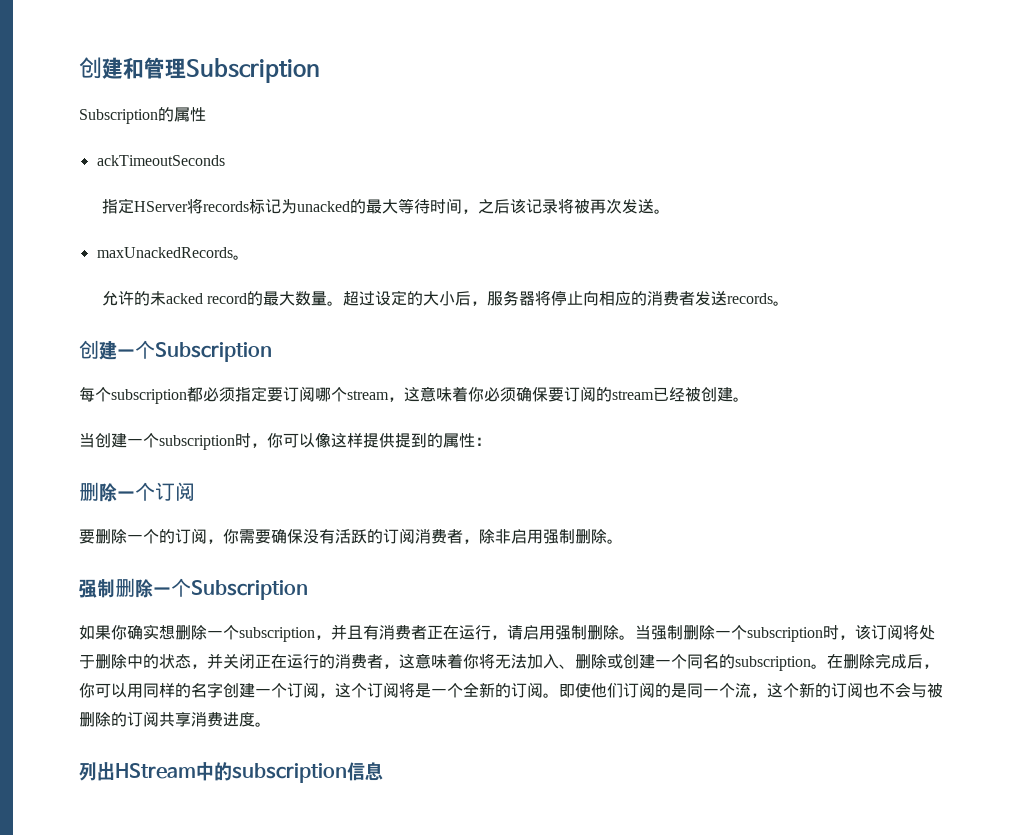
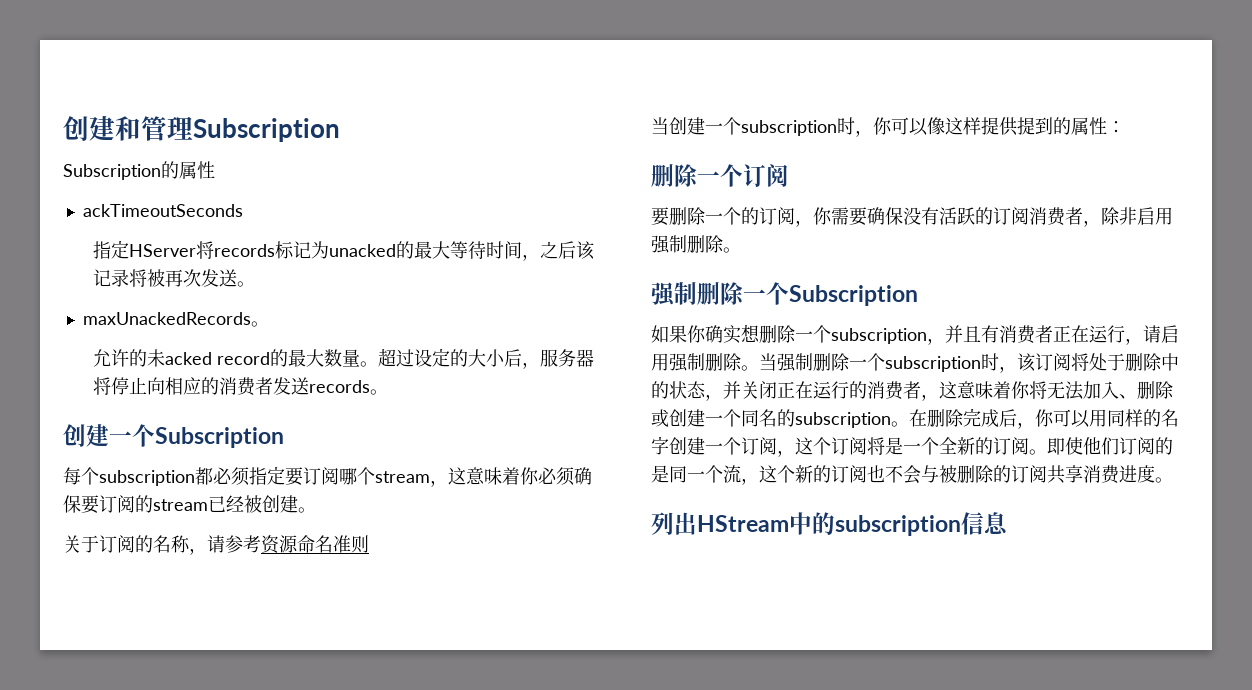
(749, 399) none -> [63,535,369,555] // 关于订阅的名称，请参考资源命名准则

